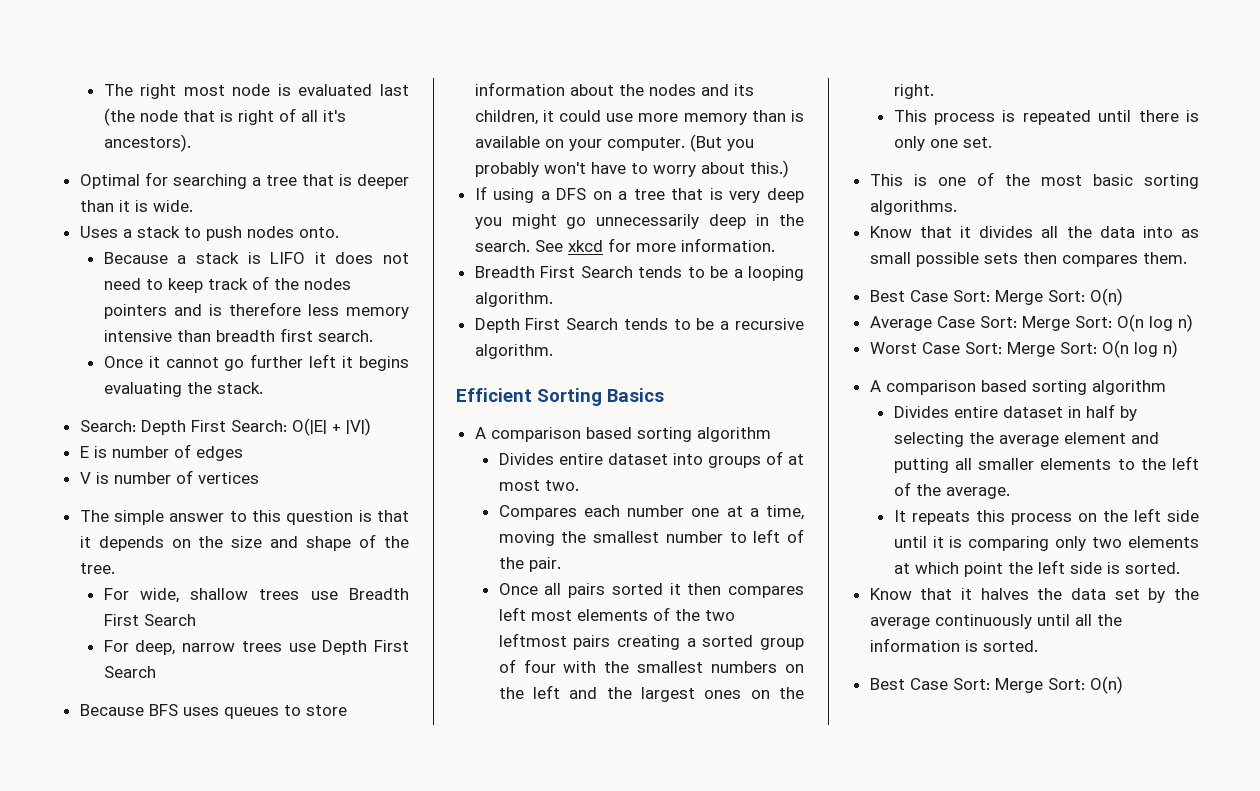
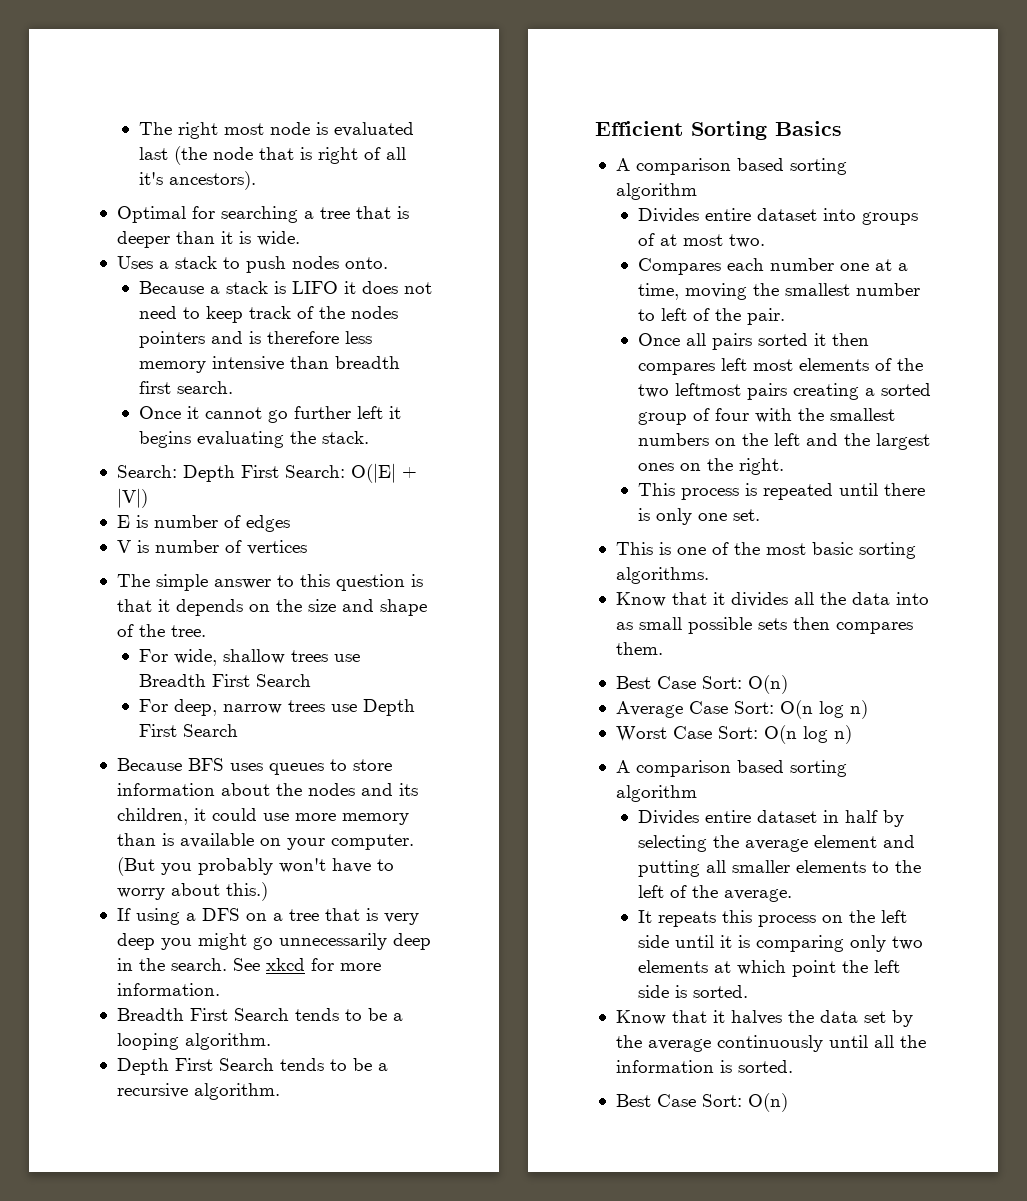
[994,290,1085,305] Merge Sort: -> (742, 682) none
[1021,316,1112,331] Merge Sort: -> (774, 707) none
[1006,342,1097,357] Merge Sort: -> (758, 732) none
[994,678,1085,693] Merge Sort: -> (742, 1100) none

